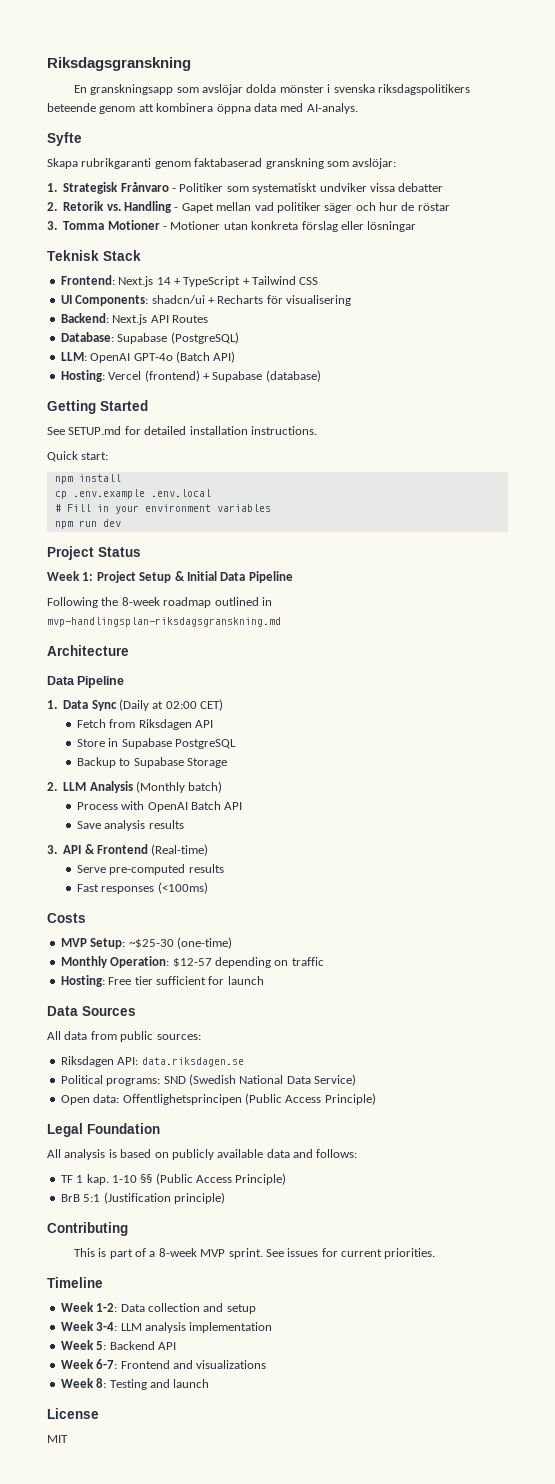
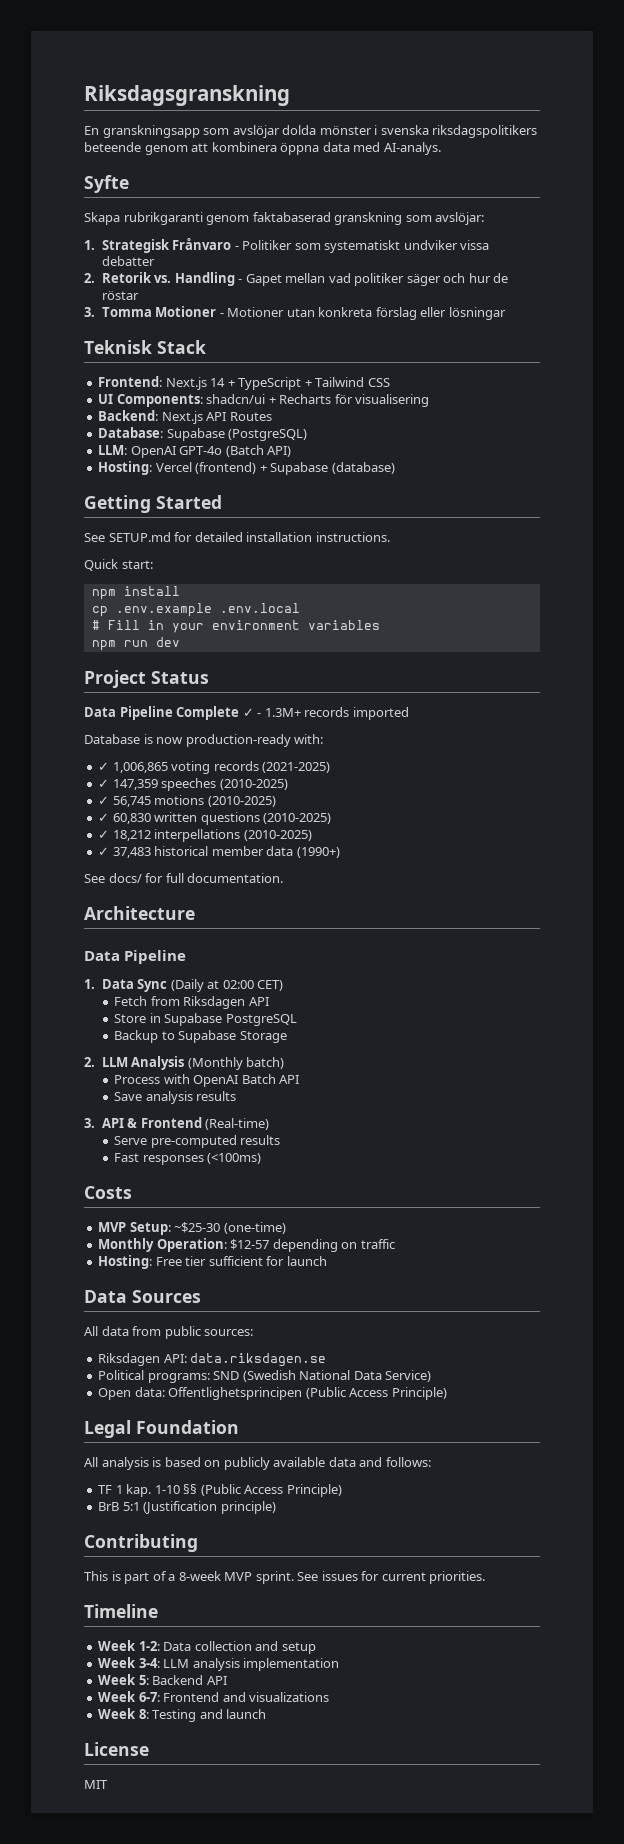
[47,571,293,583] [47,597,272,608] [47,617,281,627] Week 1: Project Setup & Initial Data Pipeline // Following the 8-week roadmap outlined in mvp-handlingsplan-riksdagsgranskning.md -> [84,706,409,720] [84,734,324,747] [98,761,331,774] [98,778,288,791] [98,795,276,807] [98,812,332,825] [98,829,312,842] [98,846,340,858] [84,873,284,883] Data Pipeline Complete ✓ - 1.3M+ records imported // Database is now production-ready with: // ✓ 1,006,865 voting records (2021-2025) // ✓ 147,359 speeches (2010-2025) // ✓ 56,745 motions (2010-2025) // ✓ 60,830 written questions (2010-2025) // ✓ 18,212 interpellations (2010-2025) // ✓ 37,483 historical member data (1990+) // See docs/ for full documentation.

